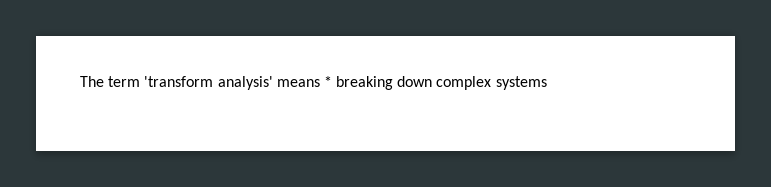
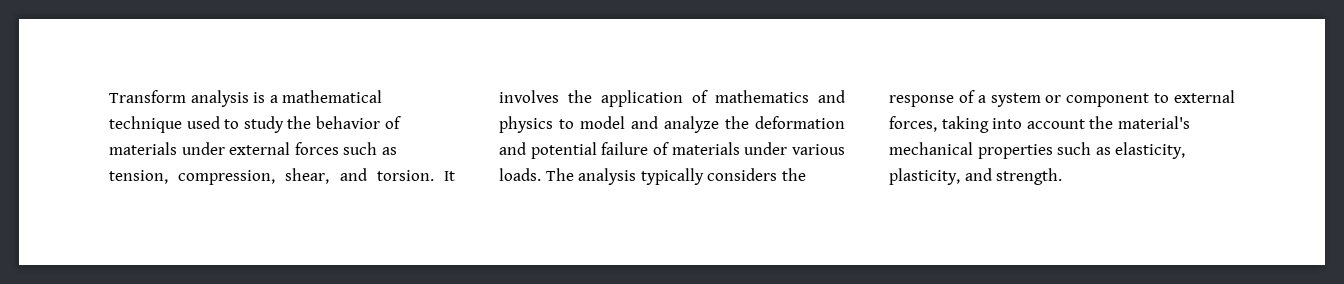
[80,76,547,90] The term 'transform analysis' means * breaking down complex systems -> [109,90,383,107] [109,116,401,133] [109,142,397,155] [109,168,455,185] [499,90,845,107] [499,116,845,133] [499,142,845,159] [499,168,806,185] [889,90,1235,107] [889,116,1190,133] [889,142,1186,159] [889,168,1063,185] Transform analysis is a mathematical technique used to study the behavior of materials under external forces such as tension, compression, shear, and torsion. It involves the application of mathematics and physics to model and analyze the deformation and potential failure of materials under various loads. The analysis typically considers the response of a system or component to external forces, taking into account the material's mechanical properties such as elasticity, plasticity, and strength.

